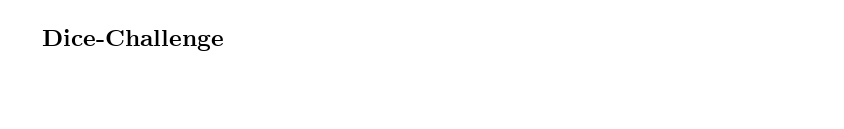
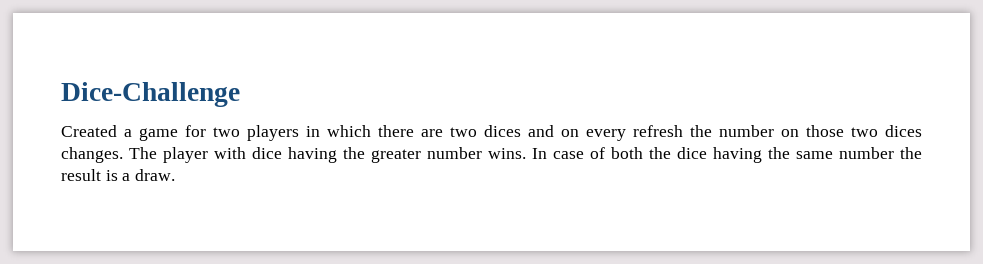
(224, 40) none -> [61,125,922,141] [61,147,922,163] [61,169,176,181] // Created a game for two players in which there are two dices and on every refresh the number on those two dices changes. The player with dice having the greater number wins. In case of both the dice having the same number the result is a draw.

